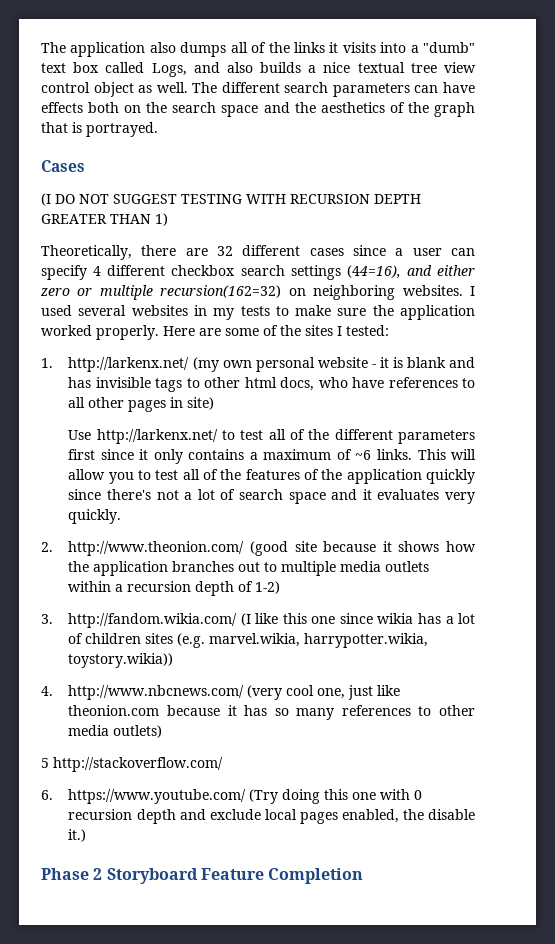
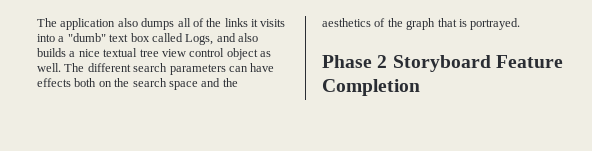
[41,160,85,172] [41,193,421,206] [41,213,168,226] [41,245,475,260] [41,265,475,280] [40,285,475,300] [41,305,476,320] [41,325,389,340] [41,357,475,372] [68,377,475,392] [68,397,215,412] [68,429,475,444] [68,449,476,464] [68,469,475,484] [68,489,475,504] [68,509,122,524] [41,541,476,556] [68,561,430,576] [68,581,281,596] [41,613,476,628] [68,633,429,648] [68,653,174,668] [41,685,401,700] [68,705,475,720] [68,725,163,738] [41,757,223,772] [41,789,423,804] [68,809,475,824] [68,829,87,842] // Cases // (I DO NOT SUGGEST TESTING WITH RECURSION DEPTH GREATER THAN 1) // Theoretically, there are 32 different cases since a user can specify 4 different checkbox search settings (44=16), and either zero or multiple recursion(162=32) on neighboring websites. I used several websites in my tests to make sure the application worked properly. Here are some of the sites I tested: // 1. http://larkenx.net/ (my own personal website - it is blank and has invisible tags to other html docs, who have references to all other pages in site) // Use http://larkenx.net/ to test all of the different parameters first since it only contains a maximum of ~6 links. This will allow you to test all of the features of the application quickly since there's not a lot of search space and it evaluates very quickly. // 2. http://www.theonion.com/ (good site because it shows how the application branches out to multiple media outlets within a recursion depth of 1-2) // 3. http://fandom.wikia.com/ (I like this one since wikia has a lot of children sites (e.g. marvel.wikia, harrypotter.wikia, toystory.wikia)) // 4. http://www.nbcnews.com/ (very cool one, just like theonion.com because it has so many references to other media outlets) // 5 http://stackoverflow.com/ // 6. https://www.youtube.com/ (Try doing this one with 0 recursion depth and exclude local pages enabled, the disable it.) -> (521, 24) none

